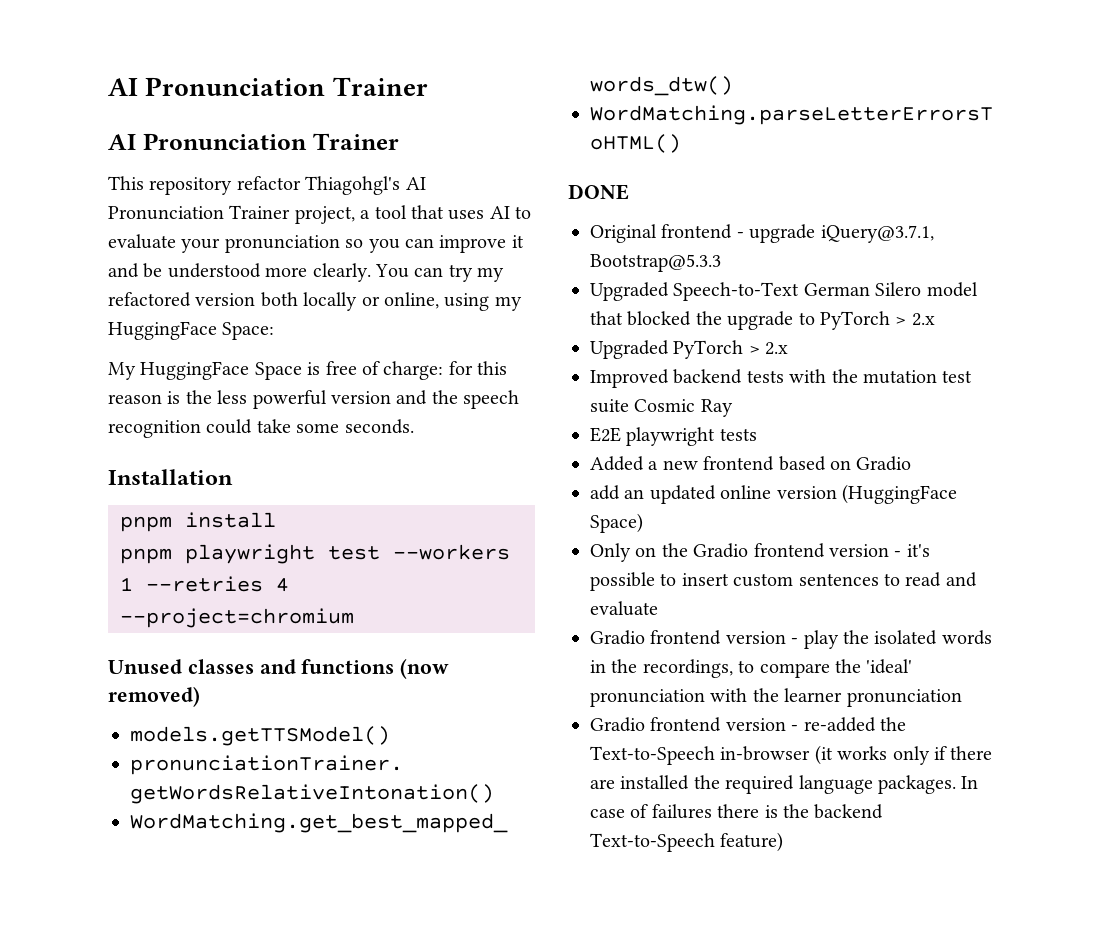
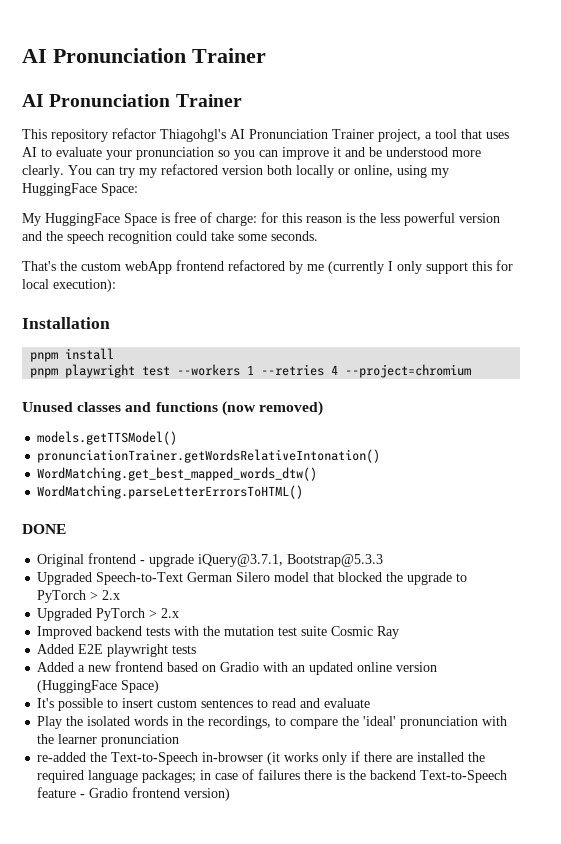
(414, 426) none -> [22,260,513,274] [22,279,116,292] // That's the custom webApp frontend refactored by me (currently I only support this for local execution):
(733, 408) none -> [37,644,75,654] Added
[590,485,620,500] // add -> [263,662,289,672] with
[590,543,930,562] Only on the Gradio frontend version - it's -> [37,698,55,708] It's
[590,630,839,649] Gradio frontend version - play -> [37,716,63,729] Play
[590,717,799,732] Gradio frontend version - -> (180, 740) none
[878,775,979,794] packages. In -> [142,770,212,783] packages; in
[720,832,784,852] feature) -> [37,787,231,801] feature - Gradio frontend version)

